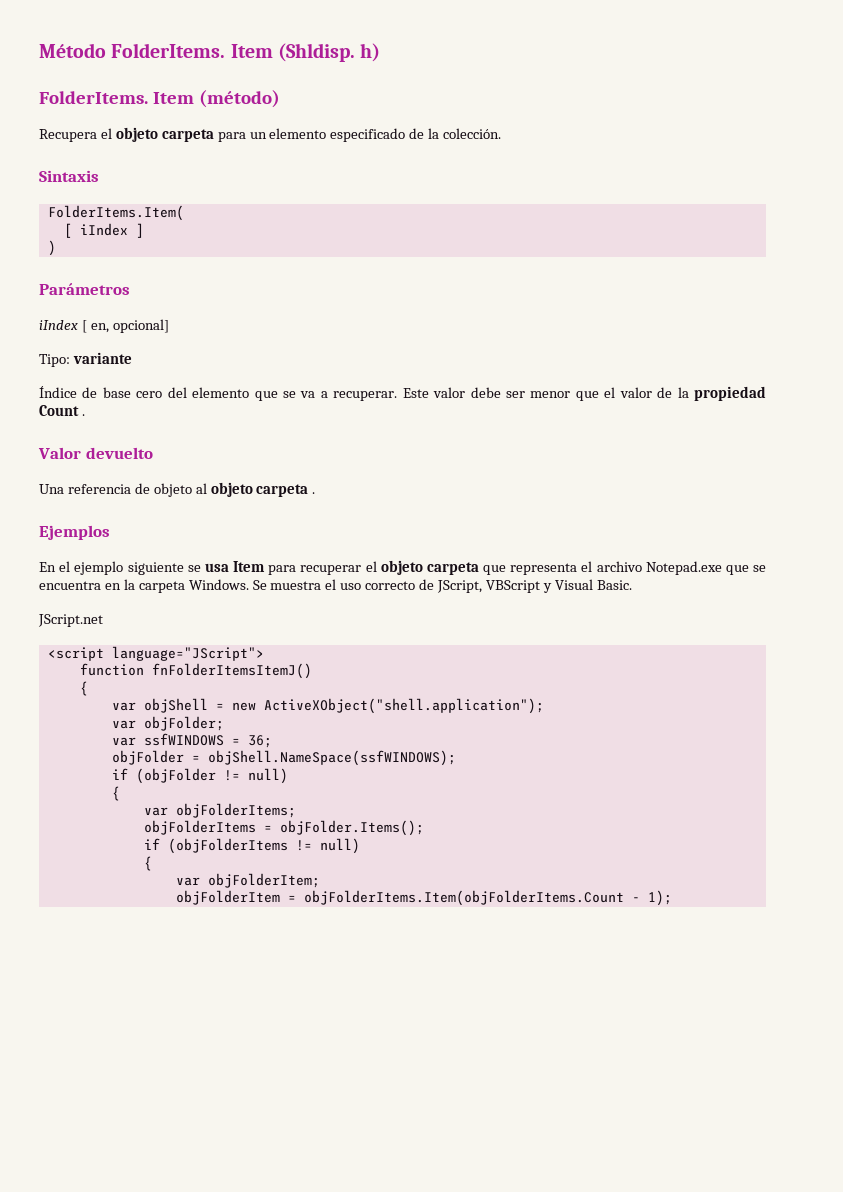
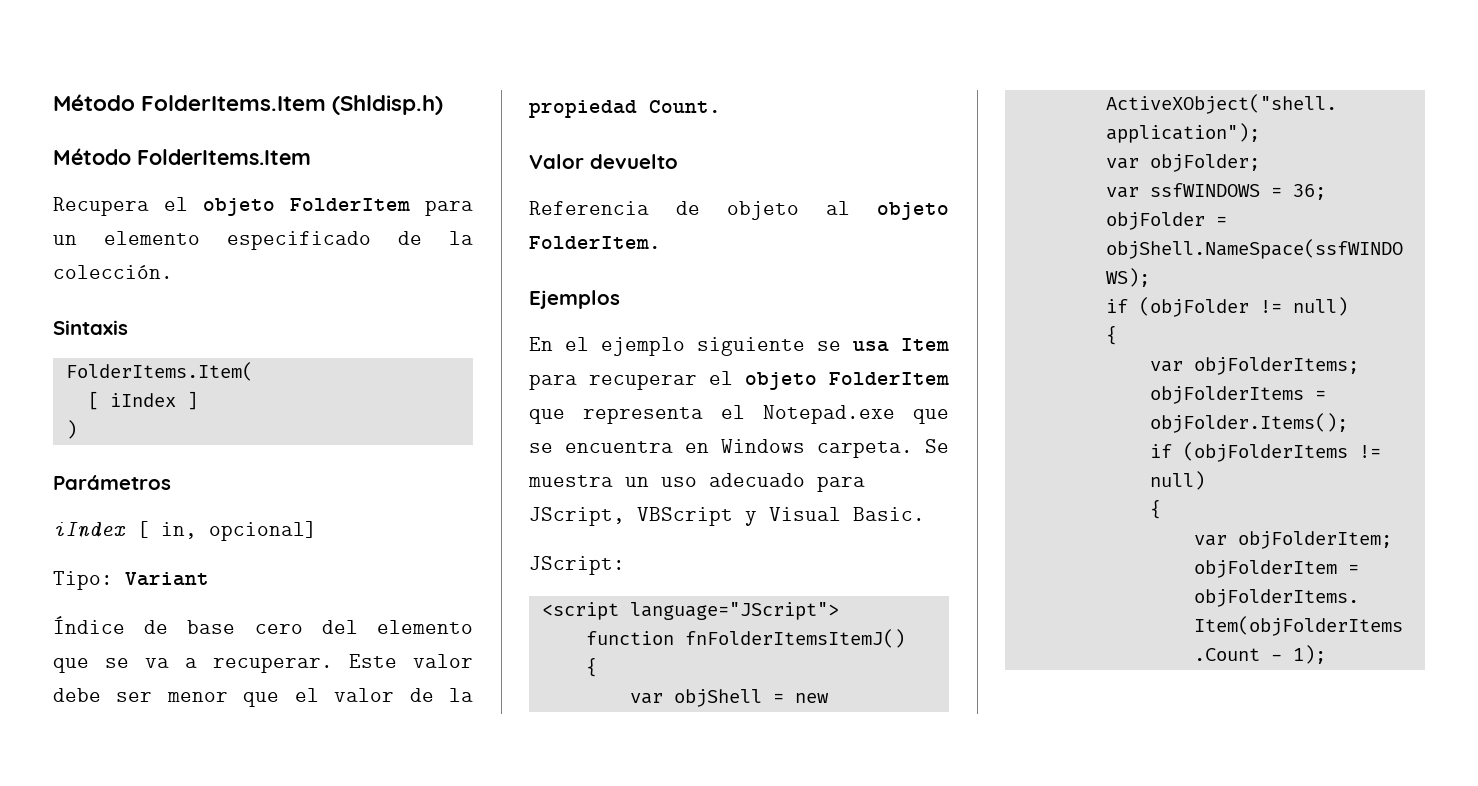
[39,43,381,62] [39,90,280,108] Método FolderItems. Item (Shldisp. h) // FolderItems. Item (método) -> [53,94,444,115] [53,148,311,165] Método FolderItems.Item (Shldisp.h) // Método FolderItems.Item
[161,129,214,142] carpeta -> [290,198,410,211] FolderItem
[90,323,109,333] en, -> [161,522,197,539] in,
[72,352,132,364] variante -> [125,572,209,586] Variant
[39,405,85,416] Count . -> [649,100,721,113] Count.
[39,484,131,494] Una referencia -> [529,201,649,215] Referencia
[256,484,316,497] carpeta . -> [529,236,661,249] FolderItem.
[426,562,479,575] carpeta -> [829,372,949,385] FolderItem
[596,561,642,572] archivo -> (745, 412) none
[123,579,435,593] la carpeta Windows. Se muestra el uso correcto de -> [721,439,949,458] [528,473,865,492] Windows carpeta. Se muestra un uso adecuado para
[38,614,103,627] JScript.net -> [529,556,625,575] JScript:

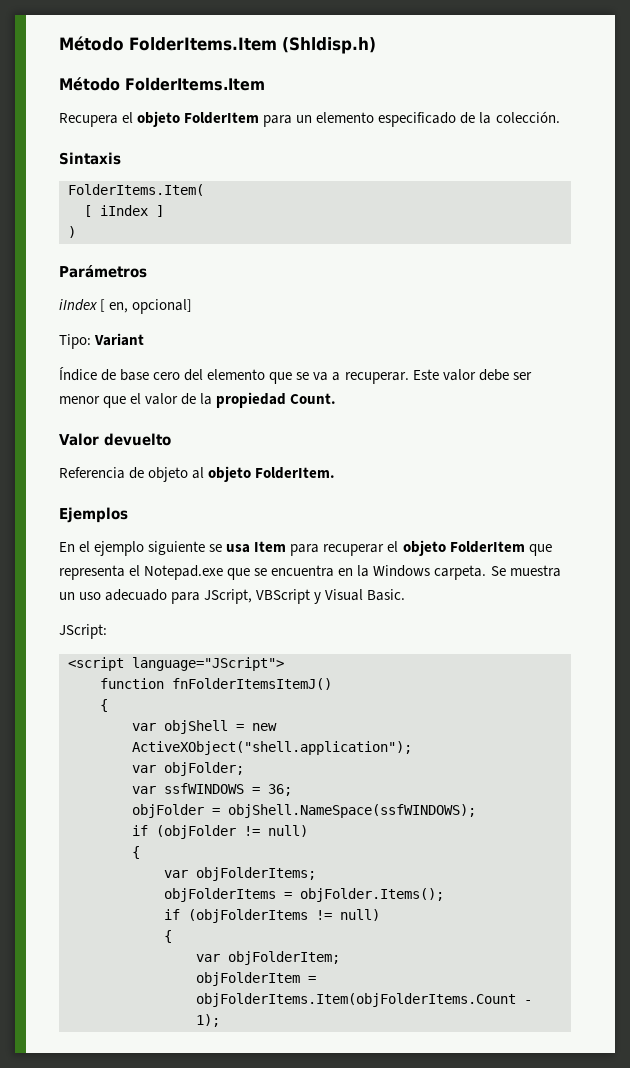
[161,522,197,539] in, -> [109,302,129,313] en,
(709, 448) none -> [357,565,370,577] la

